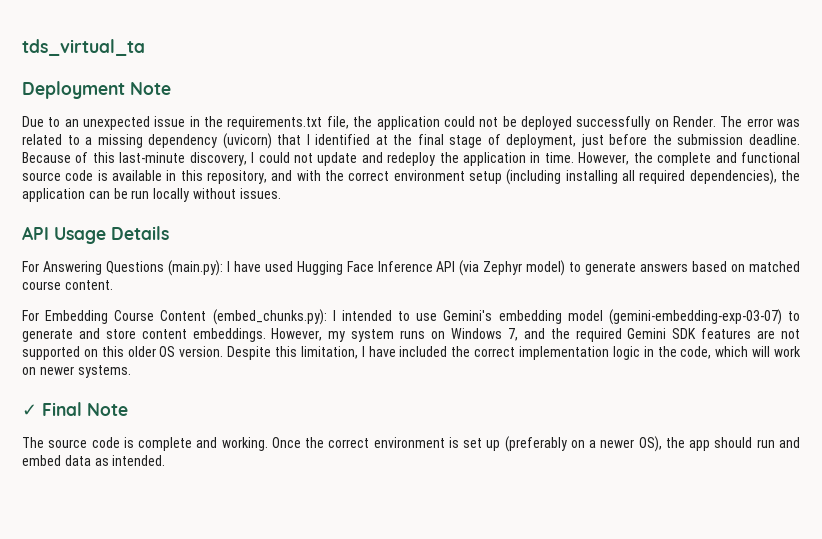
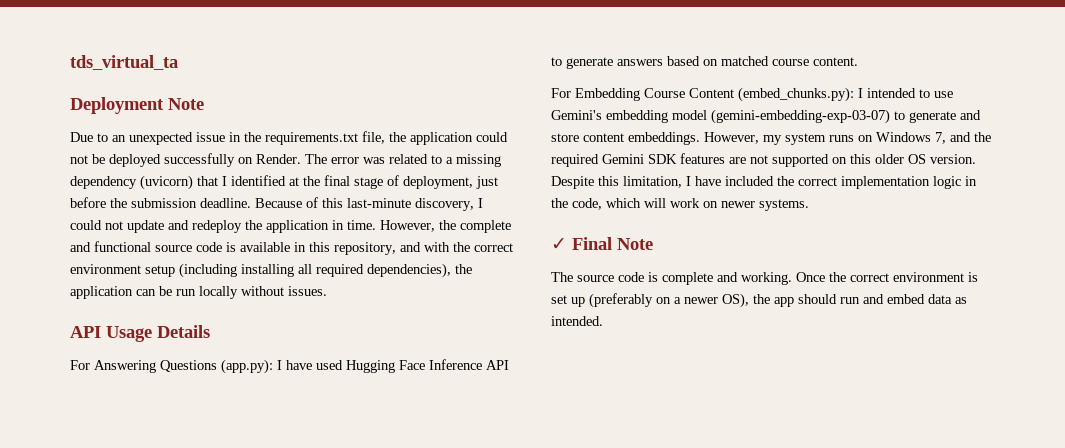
[167,260,223,276] (main.py): -> [221,359,273,374] (app.py):
[459,260,566,276] (via Zephyr model) -> (509, 365) none

